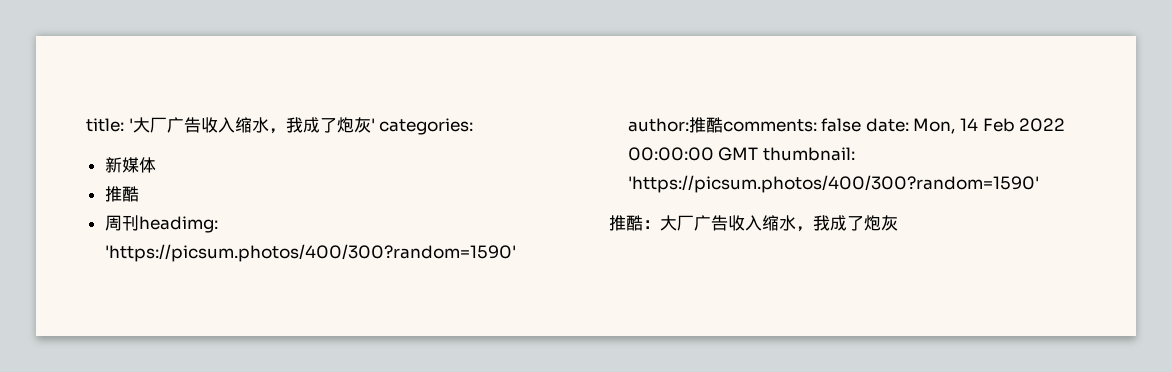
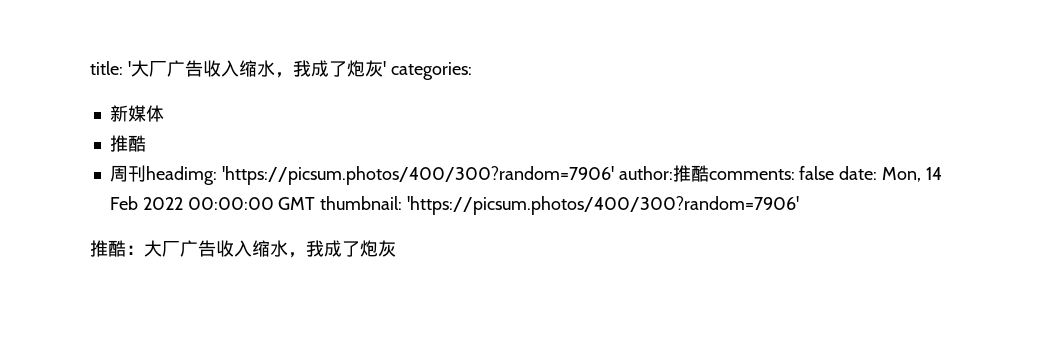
[104,244,516,262] 'https://picsum.photos/400/300?random=1590' -> [221,166,614,185] 'https://picsum.photos/400/300?random=7906'
[627,175,1039,193] 'https://picsum.photos/400/300?random=1590' -> [407,196,800,215] 'https://picsum.photos/400/300?random=7906'

